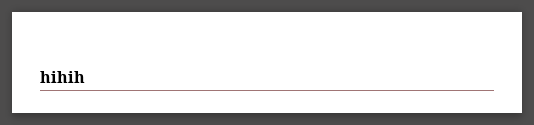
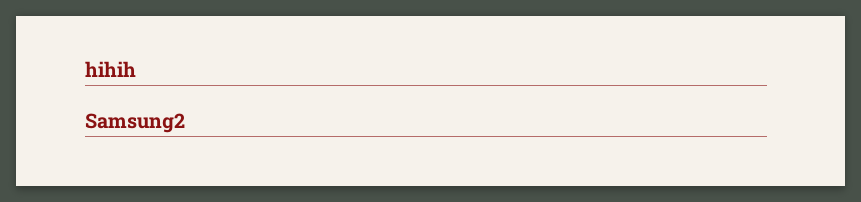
(85, 77) none -> [85,113,185,133] // Samsung2

